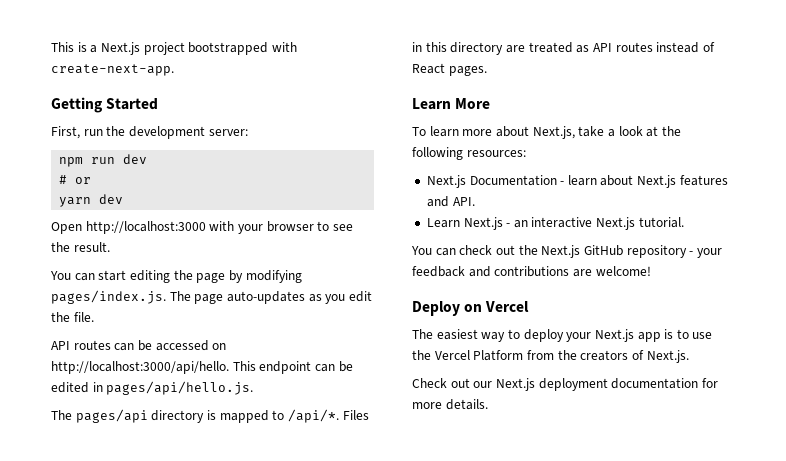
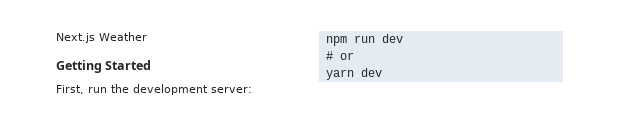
[51,42,297,55] [51,64,174,76] This is a Next.js project bootstrapped with create-next-app. -> [56,32,147,43] Next.js Weather
[51,221,353,234] [51,242,110,252] [50,270,302,283] [51,290,372,304] [51,312,94,322] [51,340,227,351] [51,361,353,374] [51,381,254,395] [51,409,369,423] [412,42,715,55] [412,63,487,76] [412,98,491,110] [412,126,681,139] [412,147,526,160] [426,175,728,188] [426,196,475,207] [426,217,684,230] [411,245,722,258] [412,266,651,277] [412,301,530,316] [412,329,713,342] [412,350,689,363] [412,378,718,391] [412,399,488,410] // Open http://localhost:3000 with your browser to see the result. // You can start editing the page by modifying pages/index.js. The page auto-updates as you edit the file. // API routes can be accessed on http://localhost:3000/api/hello. This endpoint can be edited in pages/api/hello.js. // The pages/api directory is mapped to /api/*. Files in this directory are treated as API routes instead of React pages. // Learn More // To learn more about Next.js, take a look at the following resources: // Next.js Documentation - learn about Next.js features and API. // Learn Next.js - an interactive Next.js tutorial. // You can check out the Next.js GitHub repository - your feedback and contributions are welcome! // Deploy on Vercel // The easiest way to deploy your Next.js app is to use the Vercel Platform from the creators of Next.js. // Check out our Next.js deployment documentation for more details. -> (382, 72) none

